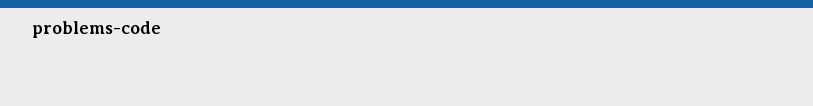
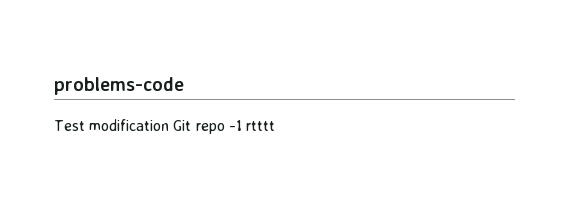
(161, 29) none -> [54,119,275,134] // Test modification Git repo -1 rtttt

